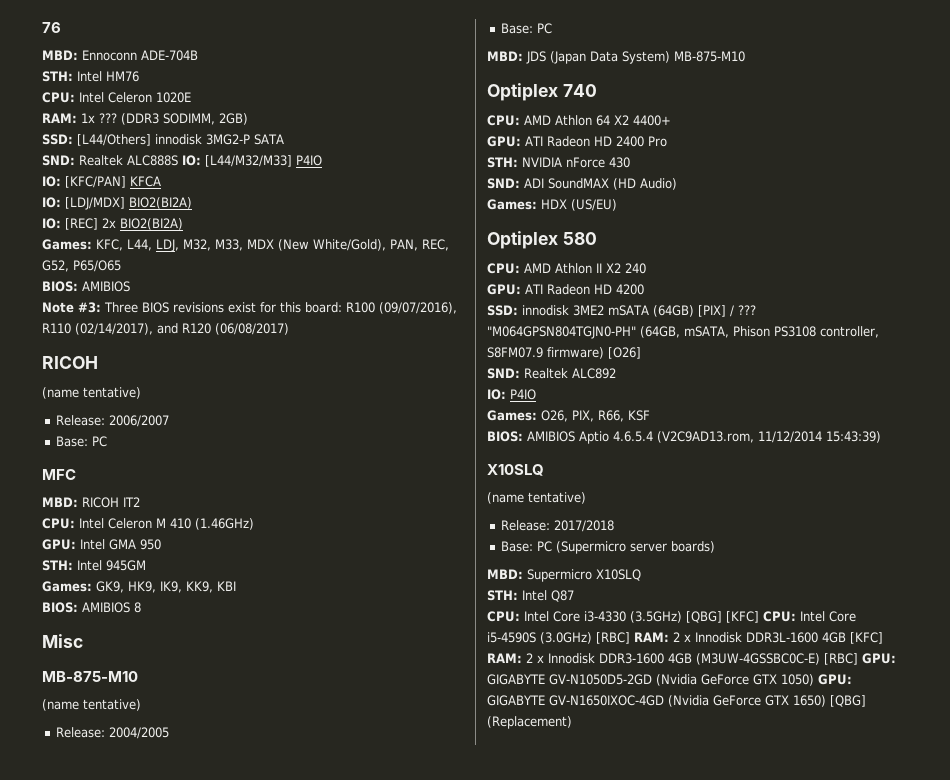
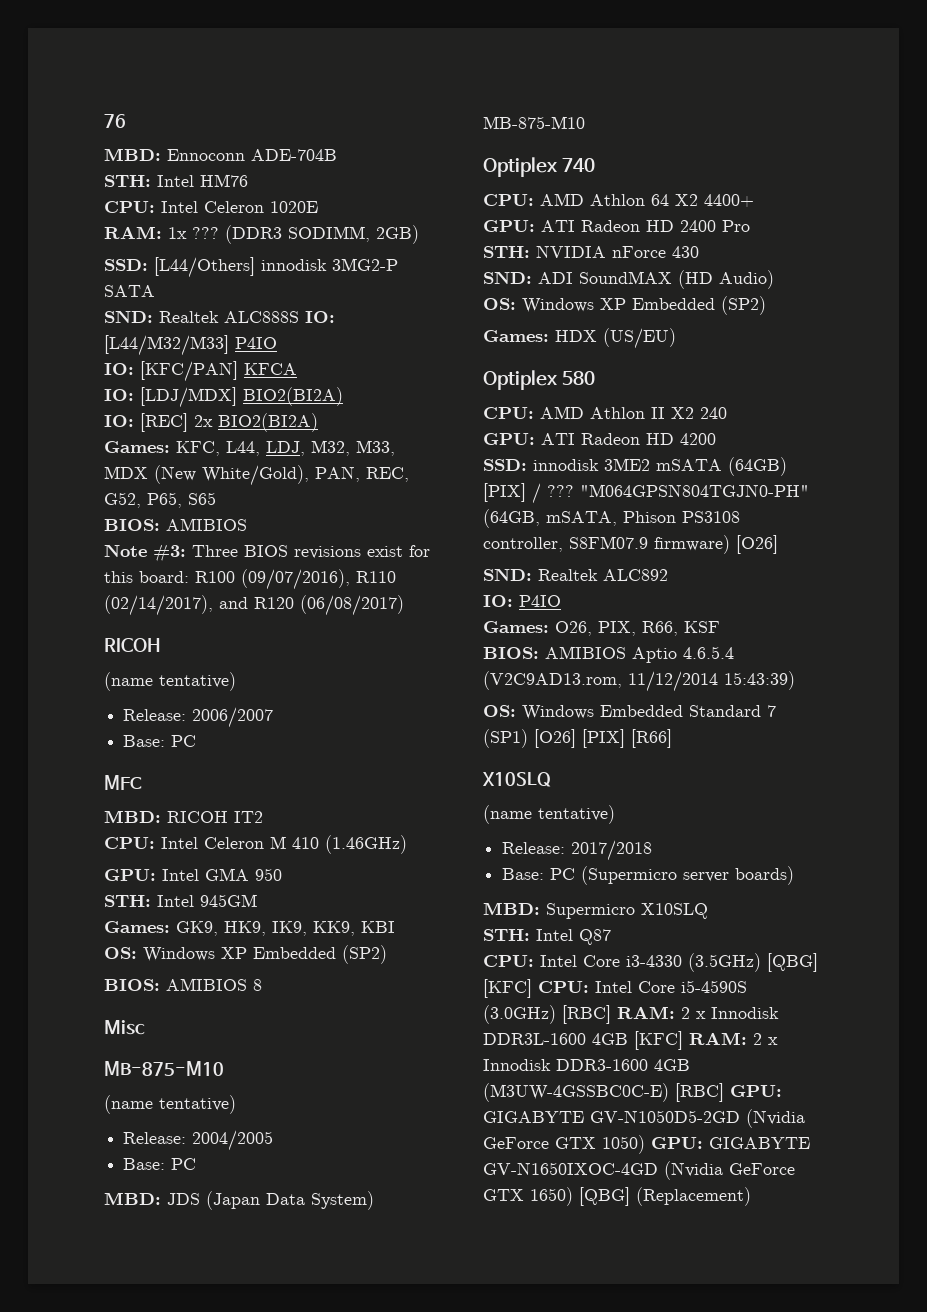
[73,260,121,272] P65/O65 -> [147,492,216,508] P65, S65
(236, 586) none -> [104,945,387,964] // OS: Windows XP Embedded (SP2)
(677, 184) none -> [483,296,766,315] // OS: Windows XP Embedded (SP2)
(881, 437) none -> [483,705,776,720] [483,729,672,748] // OS: Windows Embedded Standard 7 (SP1) [O26] [PIX] [R66]

